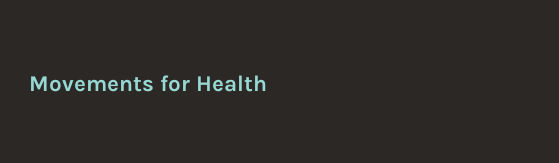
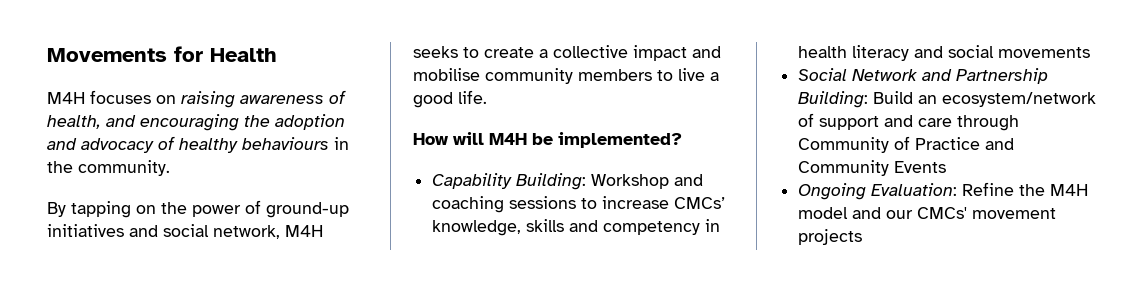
(268, 83) none -> [47,90,346,108] [47,114,345,131] [47,136,349,153] [47,160,170,176] [47,200,349,218] [47,224,323,239] [413,45,721,61] [413,68,719,84] [413,90,487,108] [413,132,682,148] [432,173,704,190] [432,196,726,213] [432,219,721,236] [798,45,1091,61] [798,68,1049,84] [798,91,1097,108] [798,113,1020,131] [798,136,1015,153] [798,160,947,176] [798,182,1089,200] [798,207,1057,219] [798,229,863,245] // M4H focuses on raising awareness of health, and encouraging the adoption and advocacy of healthy behaviours in the community. // By tapping on the power of ground-up initiatives and social network, M4H seeks to create a collective impact and mobilise community members to live a good life. // How will M4H be implemented? // Capability Building: Workshop and coaching sessions to increase CMCs’ knowledge, skills and competency in health literacy and social movements // Social Network and Partnership Building: Build an ecosystem/network of support and care through Community of Practice and Community Events // Ongoing Evaluation: Refine the M4H model and our CMCs' movement projects

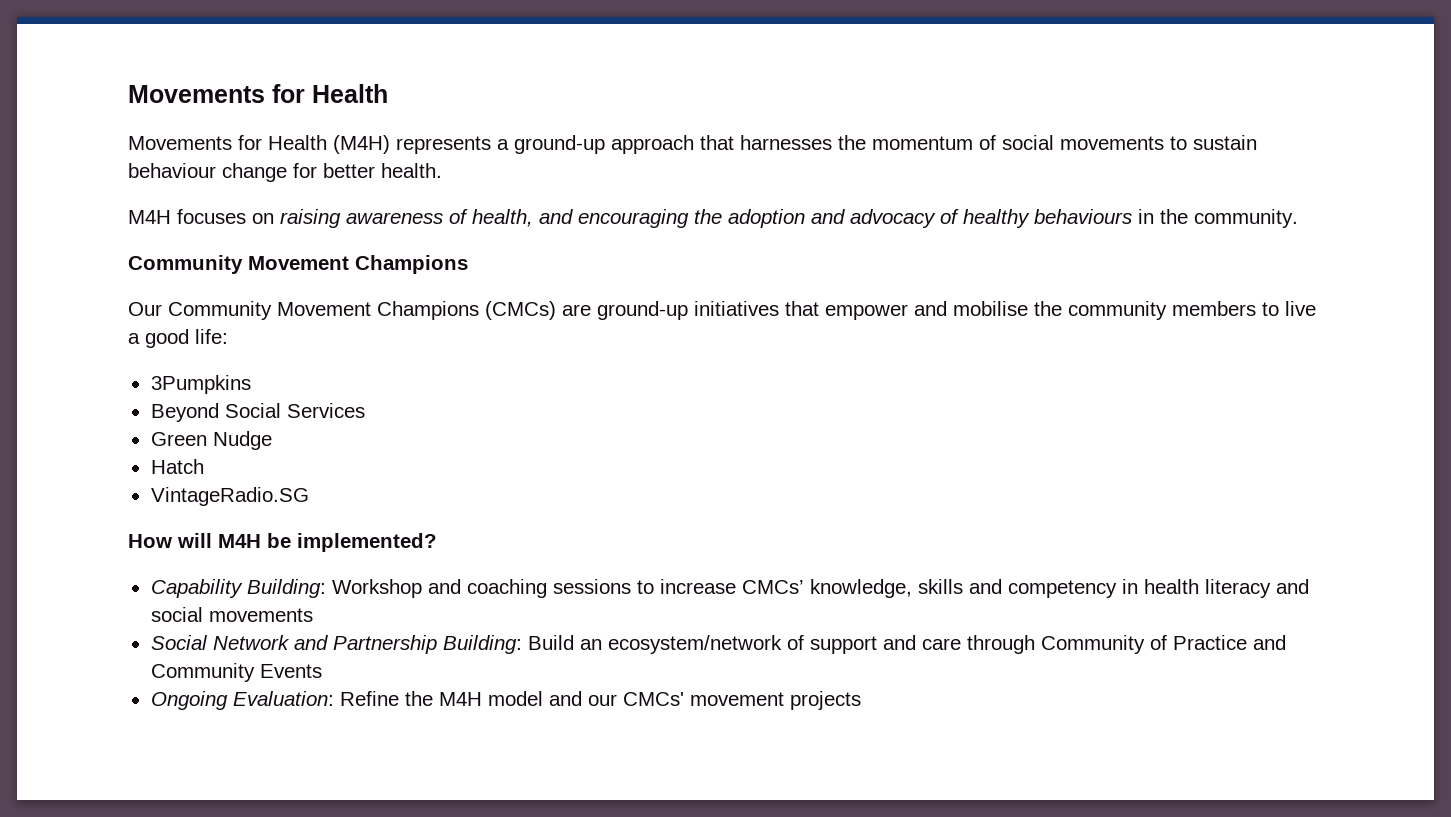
[47,46,277,62] Movements for Health -> [128,84,388,103] [128,135,1257,154] [128,163,442,182] Movements for Health // Movements for Health (M4H) represents a ground-up approach that harnesses the momentum of social movements to sustain behaviour change for better health.
[47,200,349,218] [47,224,323,239] [413,45,687,61] By tapping on the power of ground-up initiatives and social network, M4H seeks to create a collective impact -> [128,255,468,274] [128,301,908,320] Community Movement Champions // Our Community Movement Champions (CMCs) are ground-up initiatives that empower
(480, 74) none -> [1034,301,1062,316] the
[458,90,487,104] life. -> [195,329,228,344] [150,375,251,394] [150,403,365,422] [150,431,272,450] [150,459,204,474] [150,487,309,506] life: // 3Pumpkins // Beyond Social Services // Green Nudge // Hatch // VintageRadio.SG

